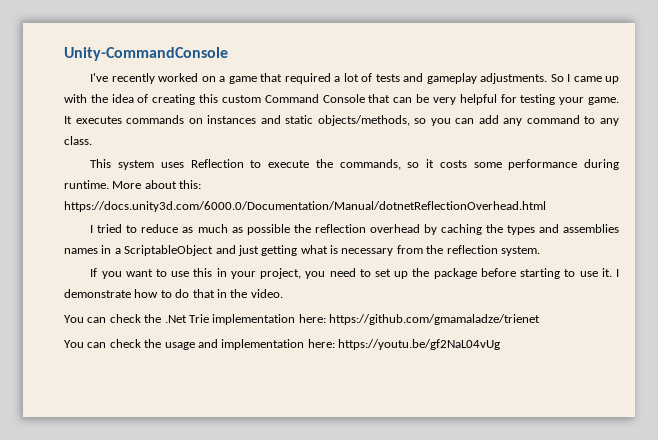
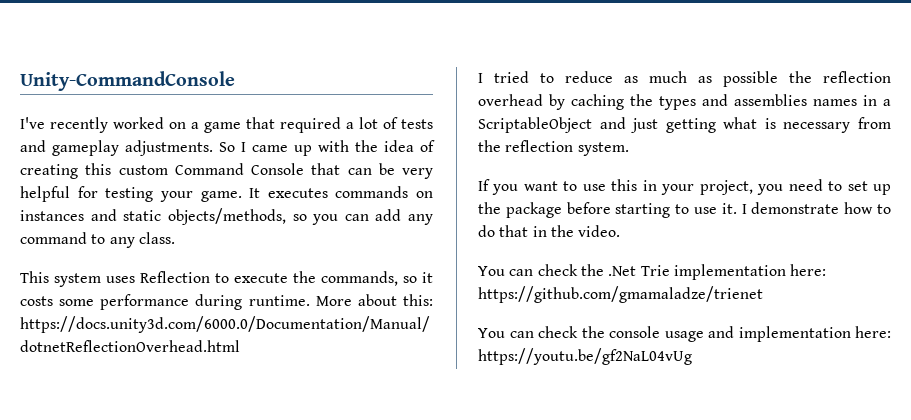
(162, 343) none -> [609,326,660,338] console

